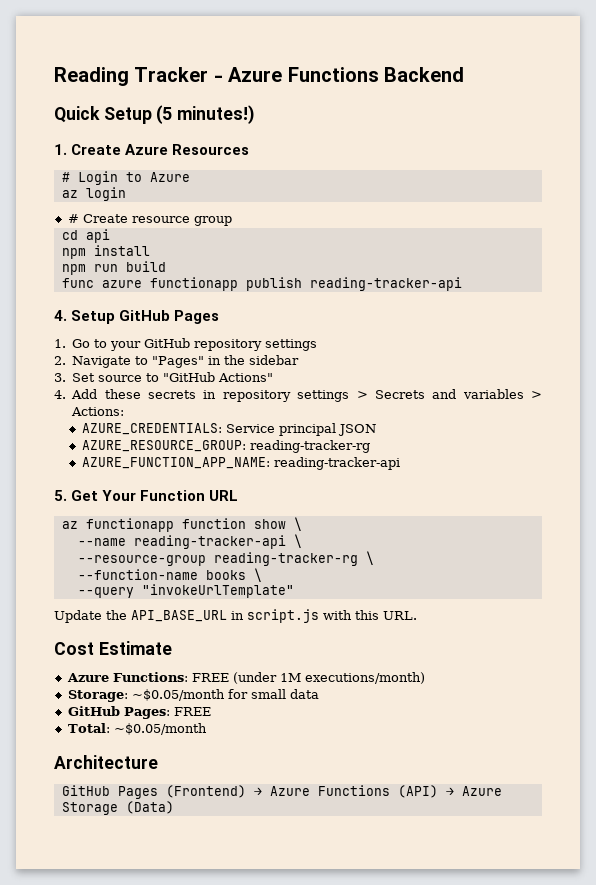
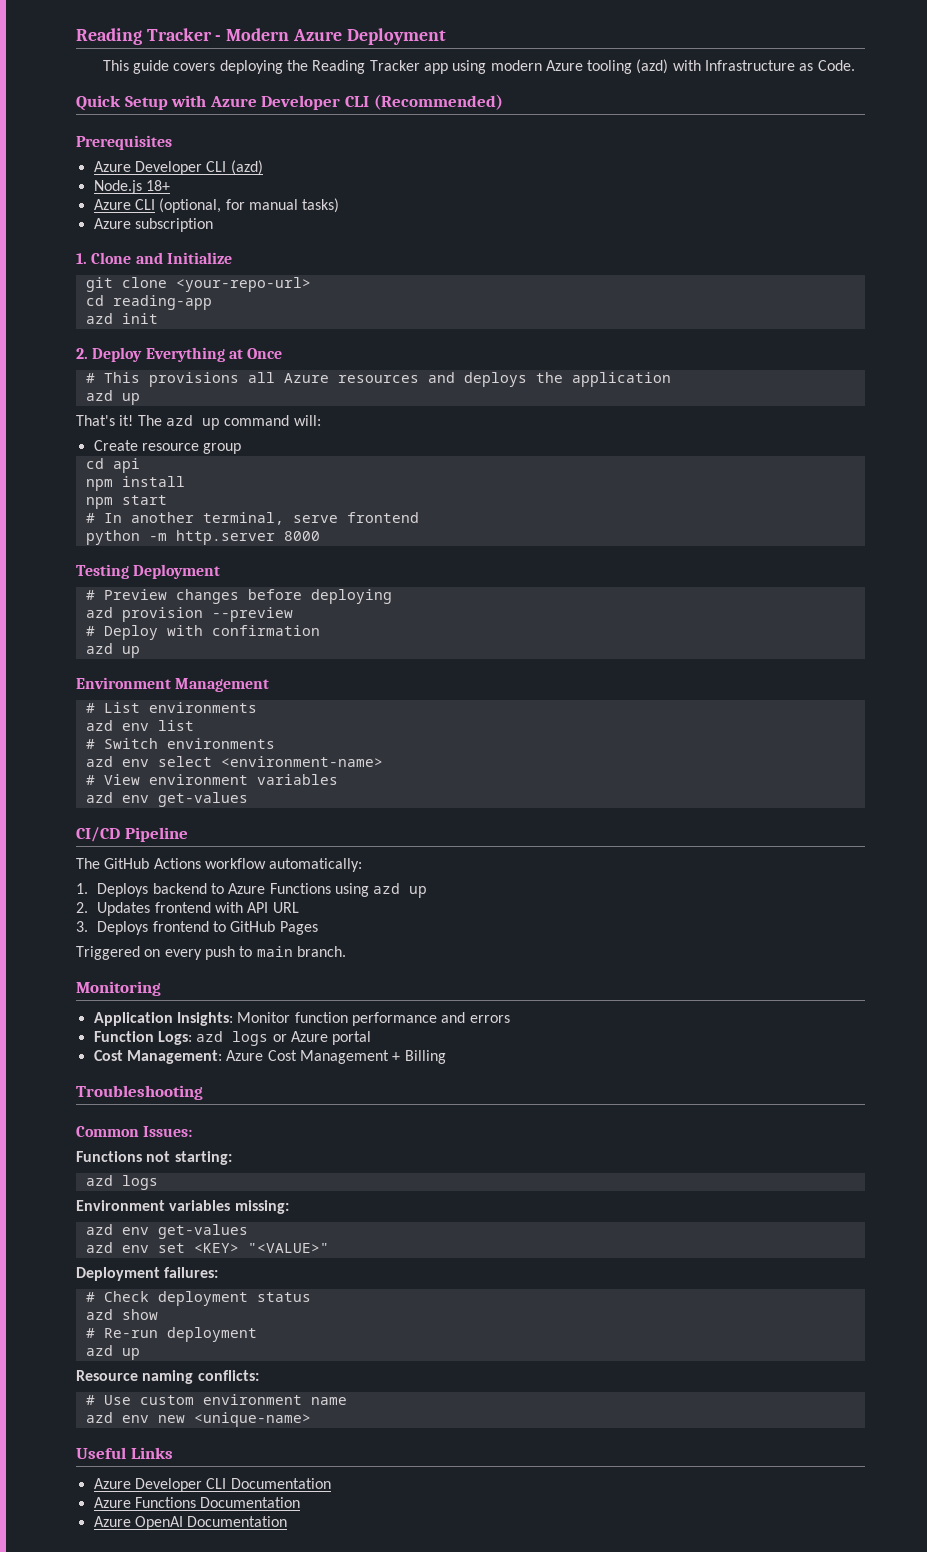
[228,67,464,82] [54,105,256,124] [54,144,250,155] [61,171,190,185] [61,187,126,201] [67,214,79,223] Azure Functions Backend // Quick Setup (5 minutes!) // 1. Create Azure Resources // # Login to Azure // az login // # -> [226,28,446,45] [102,59,855,74] [76,94,503,111] [76,135,172,150] [93,160,263,175] [93,180,170,194] [93,198,340,213] [93,218,213,232] [76,252,232,264] [85,277,311,292] [85,295,212,310] [85,313,158,324] [76,347,283,362] [85,372,671,387] [85,390,140,405] [76,415,321,430] Modern Azure Deployment // This guide covers deploying the Reading Tracker app using modern Azure tooling (azd) with Infrastructure as Code. // Quick Setup with Azure Developer CLI (Recommended) // Prerequisites // Azure Developer CLI (azd) // Node.js 18+ // Azure CLI (optional, for manual tasks) // Azure subscription // 1. Clone and Initialize // git clone <your-repo-url> // cd reading-app // azd init // 2. Deploy Everything at Once // # This provisions all Azure resources and deploys the application // azd up // That's it! The azd up command will: //
[93,261,166,272] [61,277,462,291] [54,310,220,324] [54,338,318,351] [54,355,300,368] [54,372,274,382] [54,389,542,402] [71,407,125,416] [81,423,376,436] [81,440,370,453] [81,457,400,470] [54,490,239,501] [61,517,302,532] [77,534,302,549] [77,551,374,566] [77,568,262,582] [77,584,294,598] [54,609,417,623] [54,641,172,655] [66,672,425,684] [67,689,319,702] [67,706,211,719] [67,723,207,735] [54,755,158,769] [61,785,502,799] [61,801,174,815] run build // func azure functionapp publish reading-tracker-api // 4. Setup GitHub Pages // 1. Go to your GitHub repository settings // 2. Navigate to "Pages" in the sidebar // 3. Set source to "GitHub Actions" // 4. Add these secrets in repository settings > Secrets and variables > Actions: // AZURE_CREDENTIALS: Service principal JSON // AZURE_RESOURCE_GROUP: reading-tracker-rg // AZURE_FUNCTION_APP_NAME: reading-tracker-api // 5. Get Your Function URL // az functionapp function show \ // --name reading-tracker-api \ // --resource-group reading-tracker-rg \ // --function-name books \ // --query "invokeUrlTemplate" // Update the API_BASE_URL in script.js with this URL. // Cost Estimate // Azure Functions: FREE (under 1M executions/month) // Storage: ~$0.05/month for small data // GitHub Pages: FREE // Total: ~$0.05/month // Architecture // GitHub Pages (Frontend) → Azure Functions (API) → Azure Storage (Data) -> [121,495,167,505] [85,512,419,525] [85,530,320,545] [76,564,221,579] [85,589,392,604] [85,607,293,622] [85,625,320,640] [85,643,140,658] [76,677,270,692] [85,702,257,713] [85,720,194,731] [85,738,275,749] [85,756,383,767] [85,774,338,785] [85,792,248,807] [76,827,188,842] [76,858,363,872] [76,883,428,898] [76,902,299,916] [76,921,318,935] [76,946,346,960] [76,981,161,996] [93,1012,510,1026] [93,1031,372,1046] [93,1050,446,1064] [76,1085,203,1100] [76,1126,193,1137] [76,1151,232,1165] [85,1175,158,1190] [76,1200,289,1214] [85,1224,248,1239] [85,1242,329,1253] [76,1267,219,1281] [85,1291,311,1306] [85,1309,158,1320] [85,1327,257,1342] [85,1345,140,1360] [76,1370,259,1384] [85,1394,347,1405] [85,1412,311,1427] [76,1447,173,1459] [93,1478,331,1492] [93,1497,301,1508] [93,1516,288,1530] start // # In another terminal, serve frontend // python -m http.server 8000 // Testing Deployment // # Preview changes before deploying // azd provision --preview // # Deploy with confirmation // azd up // Environment Management // # List environments // azd env list // # Switch environments // azd env select <environment-name> // # View environment variables // azd env get-values // CI/CD Pipeline // The GitHub Actions workflow automatically: // 1. Deploys backend to Azure Functions using azd up // 2. Updates frontend with API URL // 3. Deploys frontend to GitHub Pages // Triggered on every push to main branch. // Monitoring // Application Insights: Monitor function performance and errors // Function Logs: azd logs or Azure portal // Cost Management: Azure Cost Management + Billing // Troubleshooting // Common Issues: // Functions not starting: // azd logs // Environment variables missing: // azd env get-values // azd env set <KEY> "<VALUE>" // Deployment failures: // # Check deployment status // azd show // # Re-run deployment // azd up // Resource naming conflicts: // # Use custom environment name // azd env new <unique-name> // Useful Links // Azure Developer CLI Documentation // Azure Functions Documentation // Azure OpenAI Documentation

